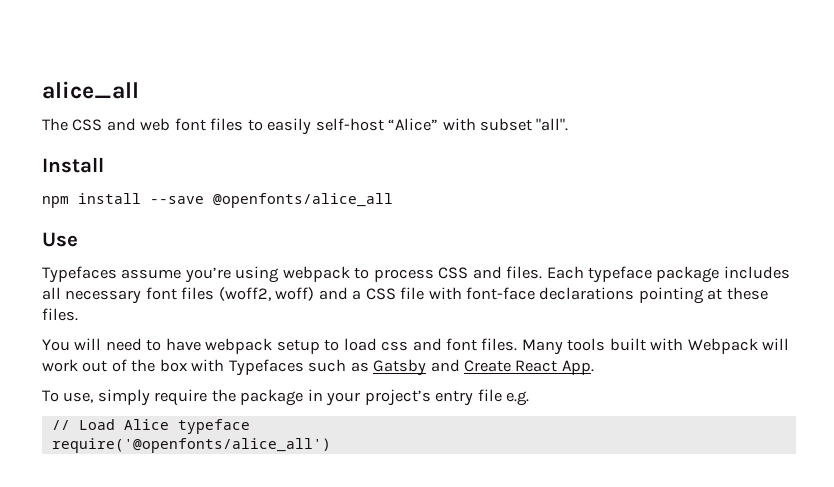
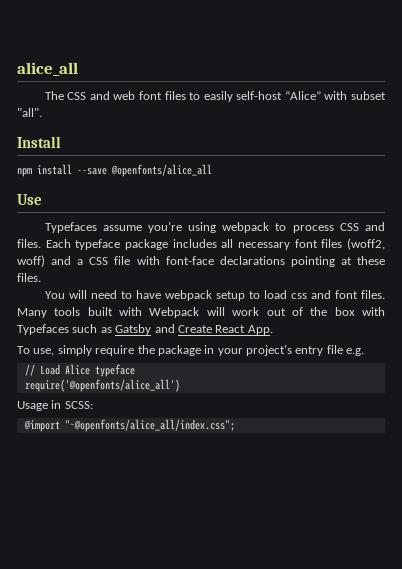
(331, 445) none -> [17,400,93,411] [23,419,235,432] // Usage in SCSS: // @import "~@openfonts/alice_all/index.css";

